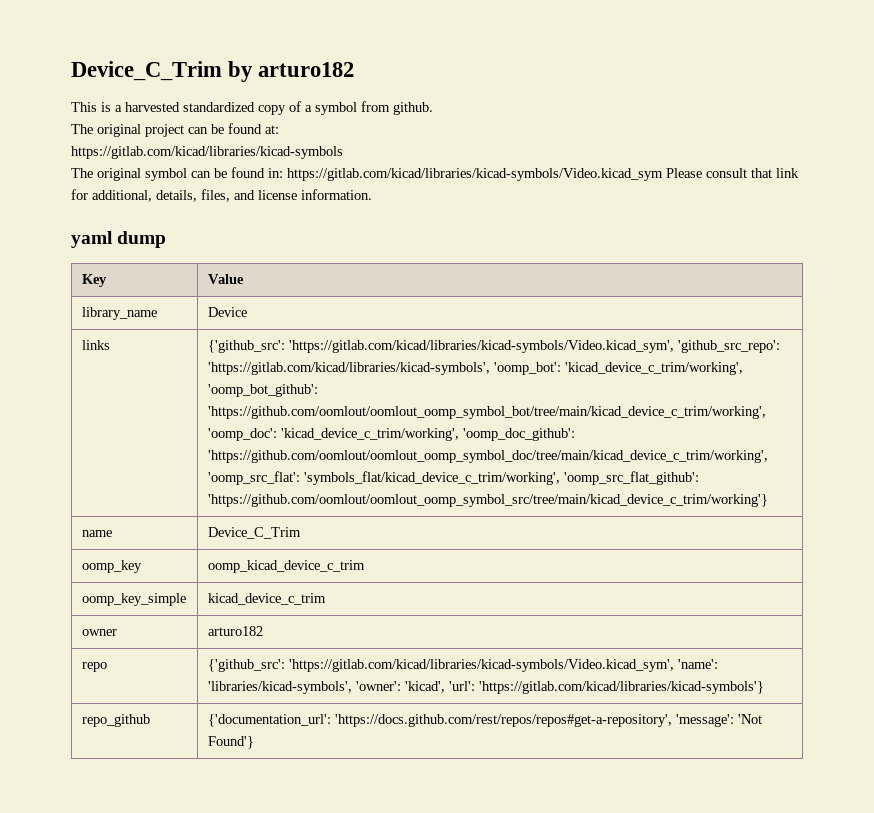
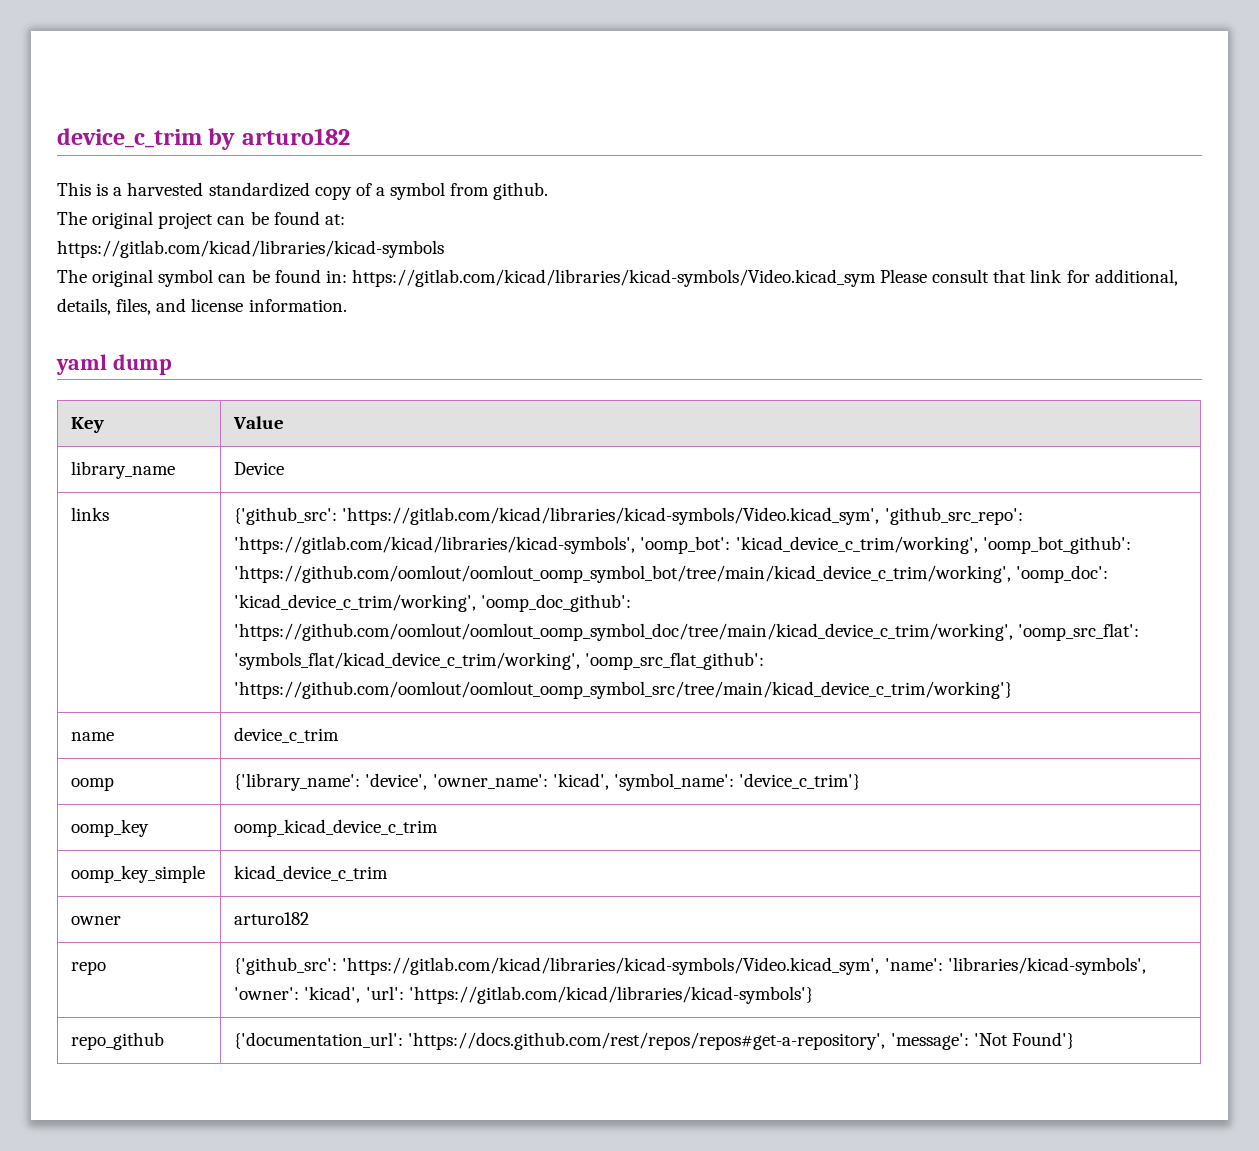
[71,61,222,81] Device_C_Trim -> [57,128,202,148] device_c_trim
[207,527,301,539] Device_C_Trim -> [234,727,340,743] [71,777,115,791] [234,773,860,791] device_c_trim // oomp | {'library_name': 'device', 'owner_name': 'kicad', 'symbol_name': 'device_c_trim'}

